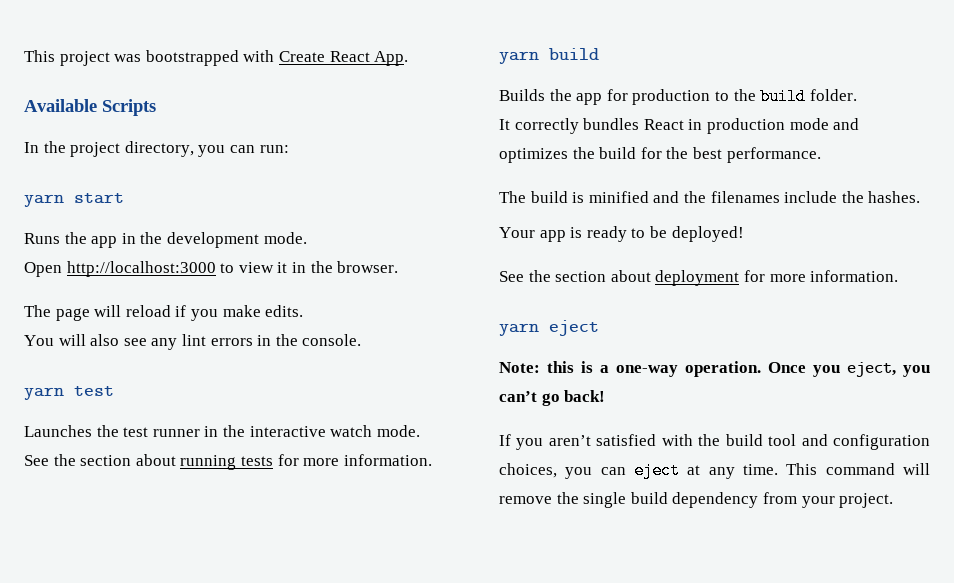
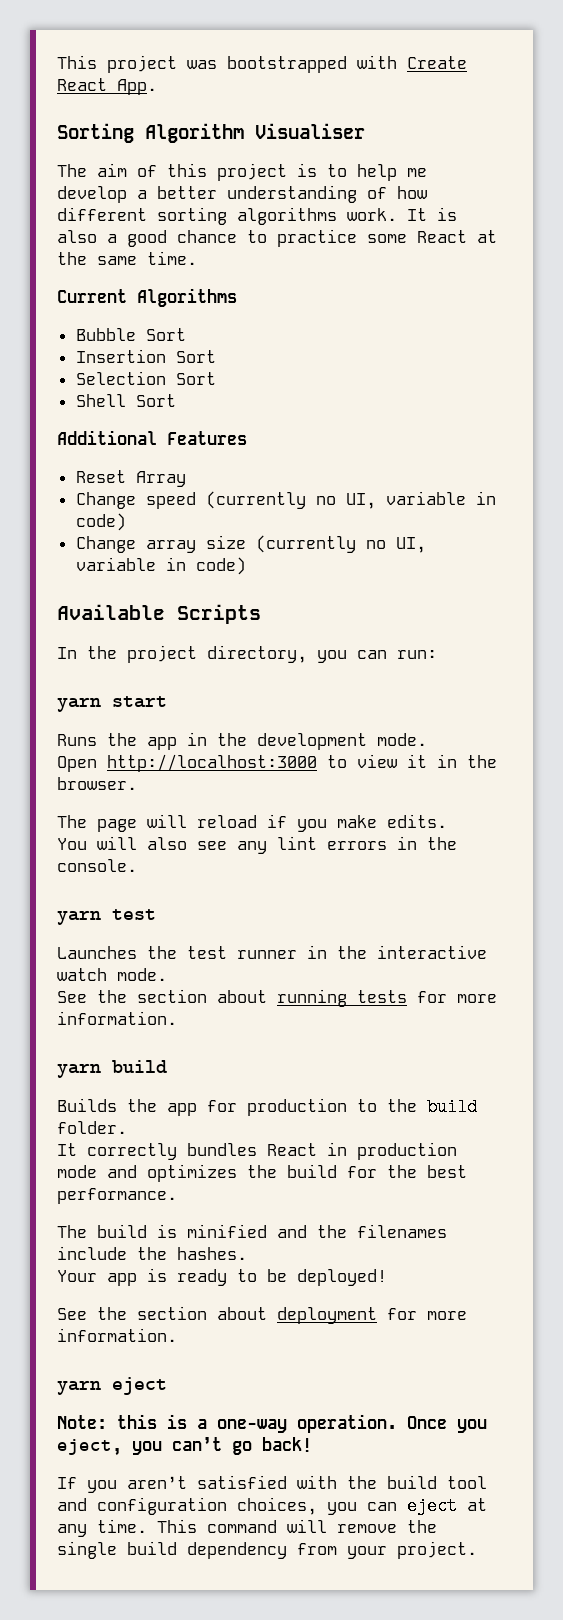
(409, 58) none -> [57,123,365,143] [57,163,427,181] [57,185,427,203] [57,207,457,225] [57,229,497,247] [57,251,197,265] [57,288,237,307] [75,328,186,341] [75,349,216,363] [75,371,216,385] [75,394,176,407] [57,430,247,445] [75,470,186,487] [75,491,496,509] [75,513,126,531] [75,535,426,553] [75,557,246,575] // Sorting Algorithm Visualiser // The aim of this project is to help me develop a better understanding of how different sorting algorithms work. It is also a good chance to practice some React at the same time. // Current Algorithms // Bubble Sort // Insertion Sort // Selection Sort // Shell Sort // Additional Features // Reset Array // Change speed (currently no UI, variable in code) // Change array size (currently no UI, variable in code)

